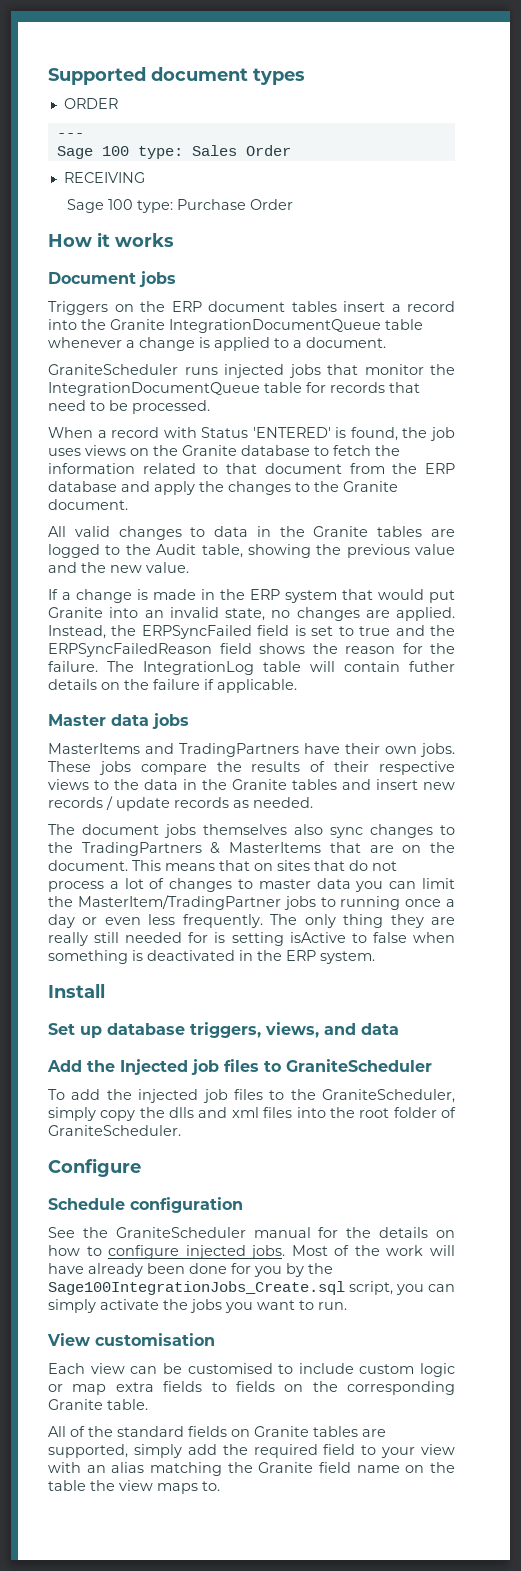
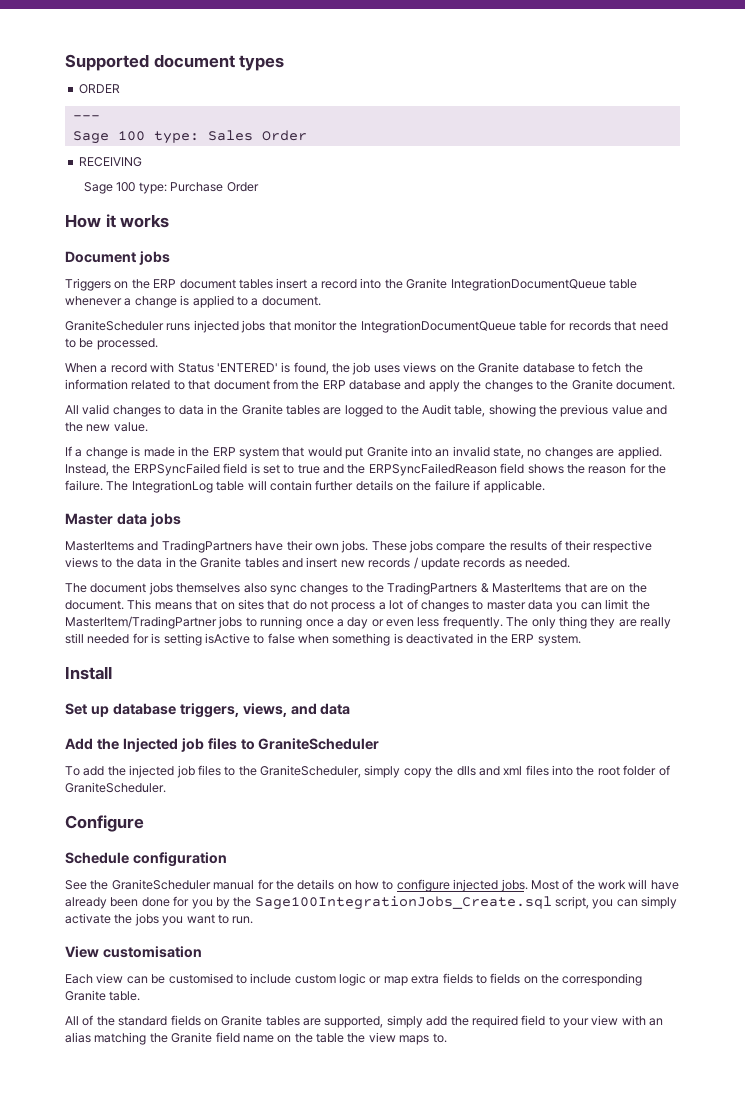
[409,661,455,672] futher -> [315,480,354,491] further

